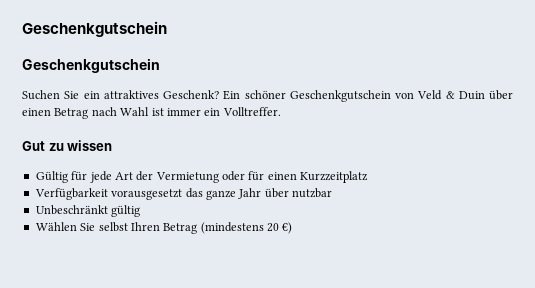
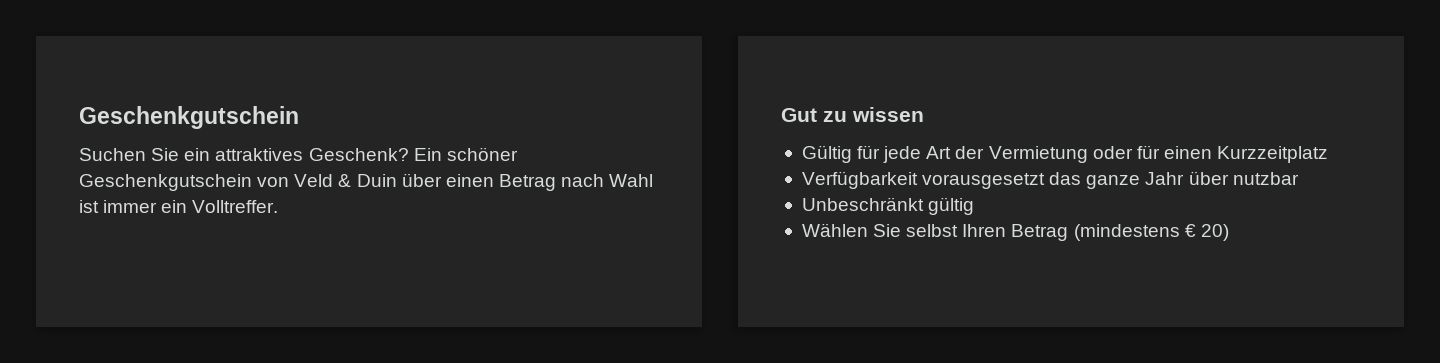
[22,21,167,37] [22,58,160,73] Geschenkgutschein // Geschenkgutschein -> [79,106,299,129] Geschenkgutschein
[267,222,293,234] 20 €) -> [1184,224,1229,241] € 20)

